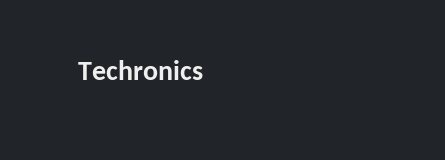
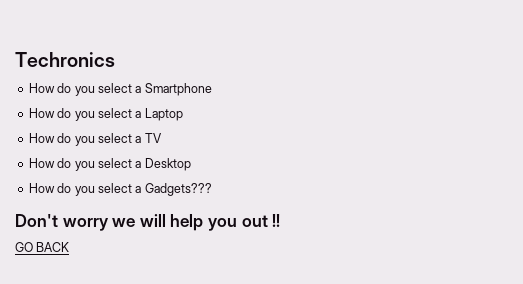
(203, 70) none -> [28,83,212,96] [28,108,183,121] [28,133,162,146] [28,158,191,171] [28,183,212,196] [15,214,281,231] [15,242,70,252] // How do you select a Smartphone // How do you select a Laptop // How do you select a TV // How do you select a Desktop // How do you select a Gadgets??? // Don't worry we will help you out !! // GO BACK

